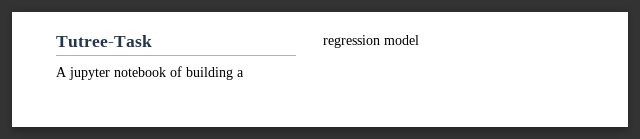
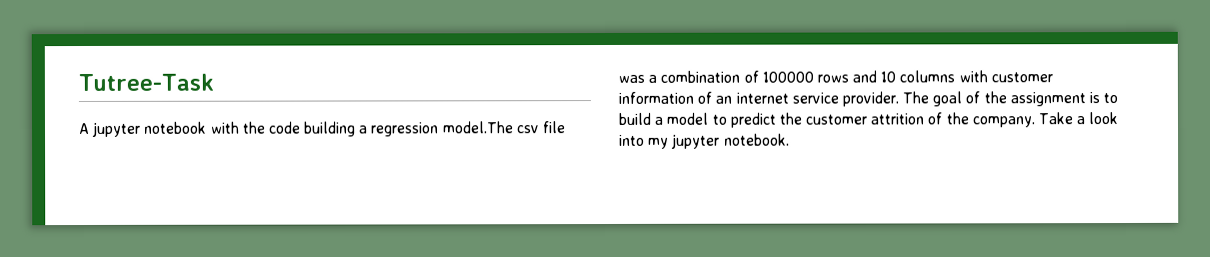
[170,66,244,80] [323,35,419,48] of building a regression model -> [209,121,567,137] [618,70,1053,83] [618,91,1119,107] [618,112,1119,128] [619,133,790,149] with the code building a regression model.The csv file was a combination of 100000 rows and 10 columns with customer information of an internet service provider. The goal of the assignment is to build a model to predict the customer attrition of the company. Take a look into my jupyter notebook.

